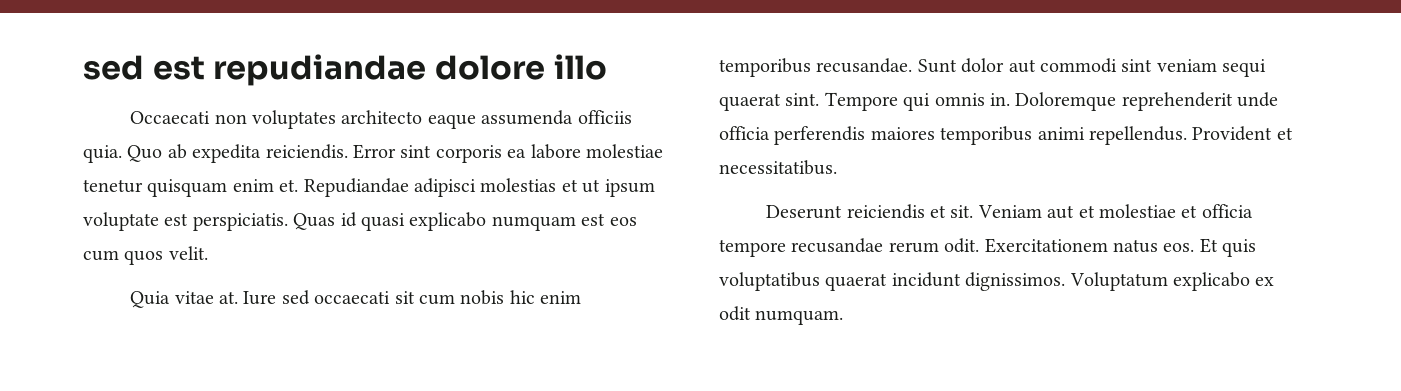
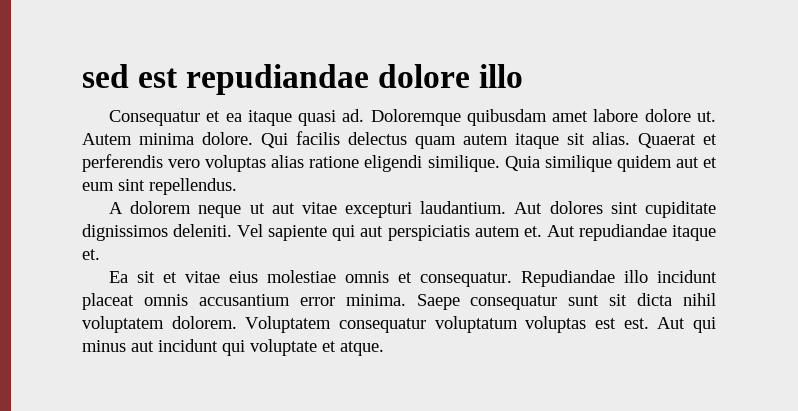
[130,110,632,129] [83,144,663,163] [83,178,655,197] [83,212,637,231] [83,246,208,265] [130,290,582,308] [719,58,1267,77] [719,92,1279,111] [719,126,1293,145] [719,160,837,175] [766,204,1253,219] [719,238,1257,257] [719,272,1275,291] [719,306,844,325] Occaecati non voluptates architecto eaque assumenda officiis quia. Quo ab expedita reiciendis. Error sint corporis ea labore molestiae tenetur quisquam enim et. Repudiandae adipisci molestias et ut ipsum voluptate est perspiciatis. Quas id quasi explicabo numquam est eos cum quos velit. // Quia vitae at. Iure sed occaecati sit cum nobis hic enim temporibus recusandae. Sunt dolor aut commodi sint veniam sequi quaerat sint. Tempore qui omnis in. Doloremque reprehenderit unde officia perferendis maiores temporibus animi repellendus. Provident et necessitatibus. // Deserunt reiciendis et sit. Veniam aut et molestiae et officia tempore recusandae rerum odit. Exercitationem natus eos. Et quis voluptatibus quaerat incidunt dignissimos. Voluptatum explicabo ex odit numquam. -> [109,109,716,126] [82,131,717,149] [82,154,717,172] [82,178,237,195] [109,201,716,218] [82,224,716,241] [82,249,100,260] [109,270,717,287] [82,293,716,310] [82,316,716,333] [82,339,384,356] Consequatur et ea itaque quasi ad. Doloremque quibusdam amet labore dolore ut. Autem minima dolore. Qui facilis delectus quam autem itaque sit alias. Quaerat et perferendis vero voluptas alias ratione eligendi similique. Quia similique quidem aut et eum sint repellendus. // A dolorem neque ut aut vitae excepturi laudantium. Aut dolores sint cupiditate dignissimos deleniti. Vel sapiente qui aut perspiciatis autem et. Aut repudiandae itaque et. // Ea sit et vitae eius molestiae omnis et consequatur. Repudiandae illo incidunt placeat omnis accusantium error minima. Saepe consequatur sunt sit dicta nihil voluptatem dolorem. Voluptatem consequatur voluptatum voluptas est est. Aut qui minus aut incidunt qui voluptate et atque.

